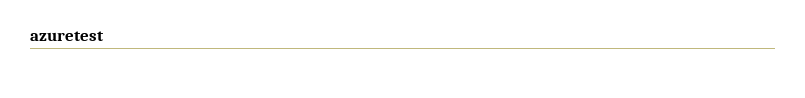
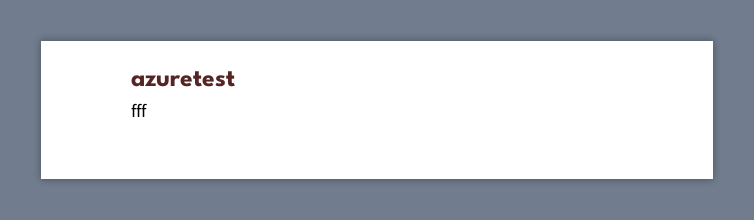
(104, 36) none -> [131,103,147,117] // fff

